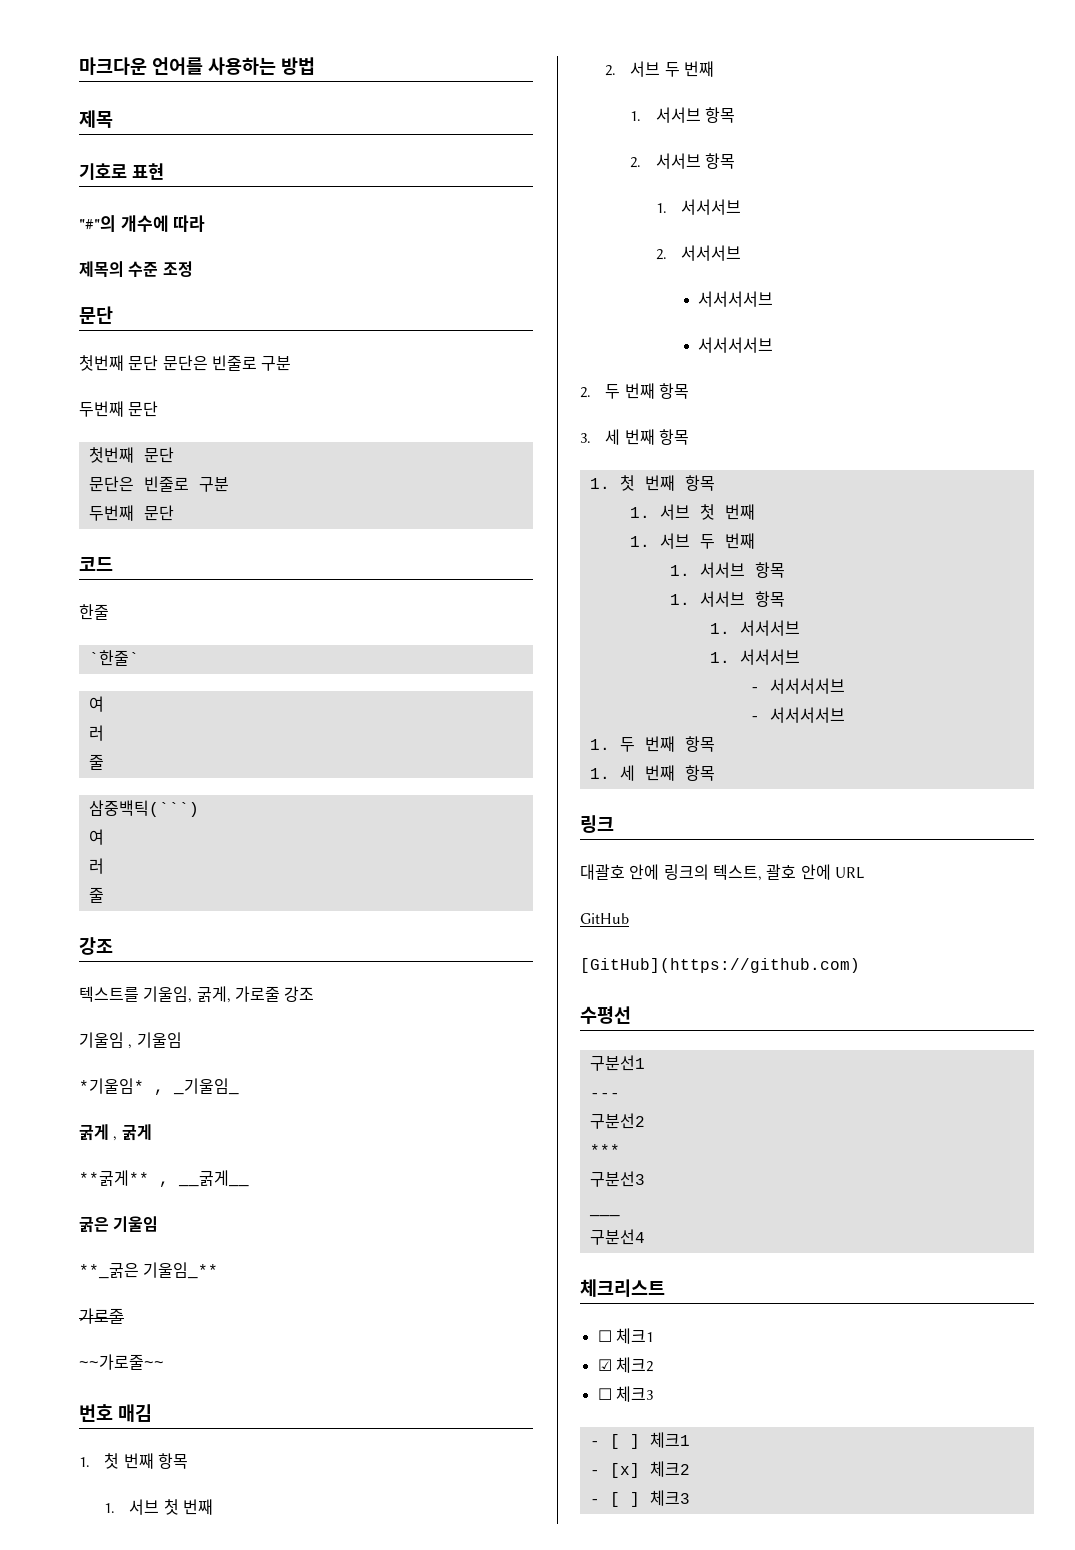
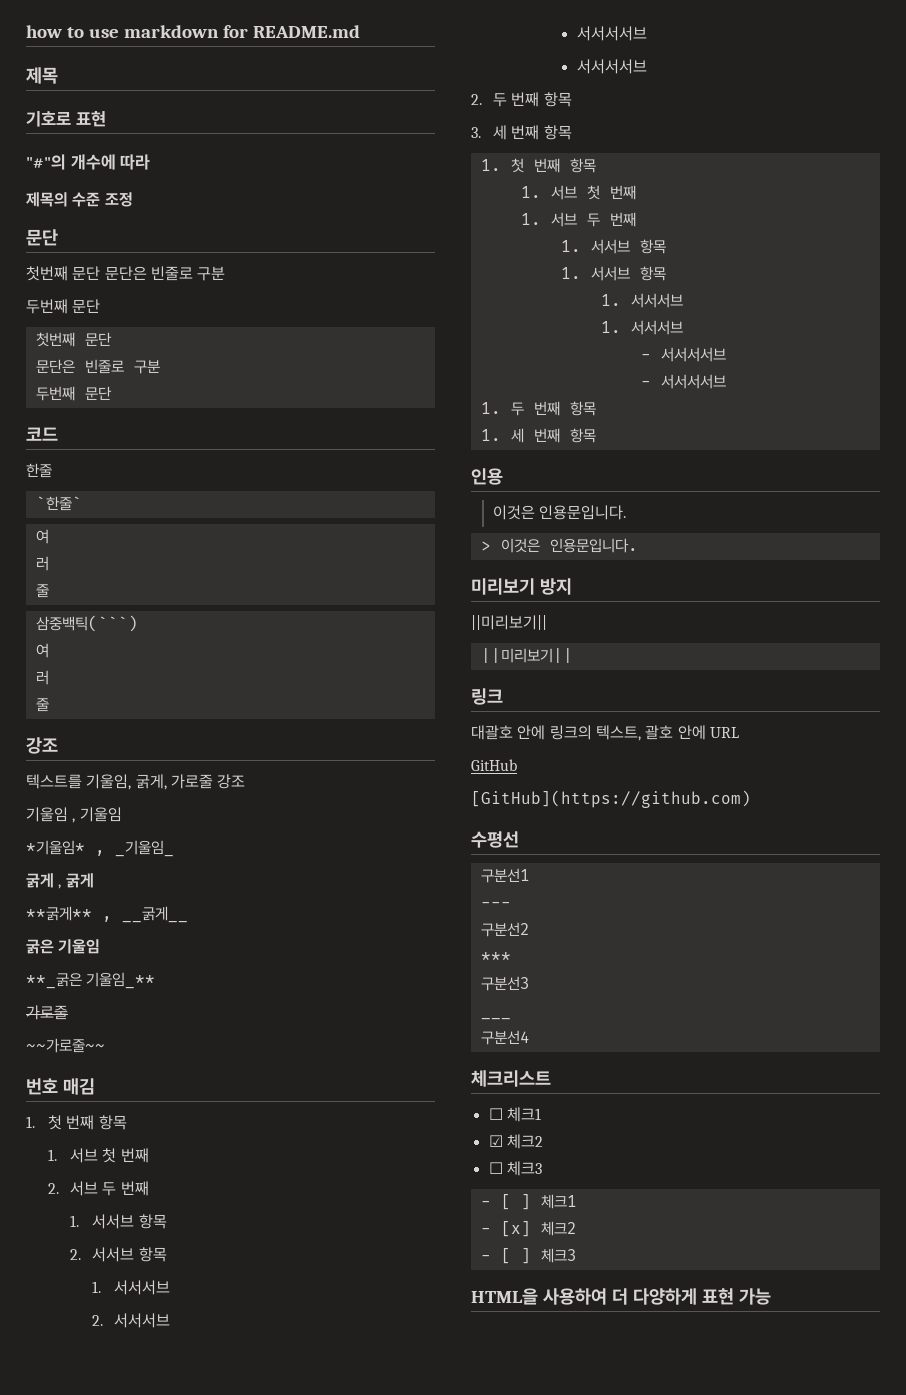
[79,57,315,75] 마크다운 언어를 사용하는 방법 -> [26,25,360,38] how to use markdown for README.md
(715, 773) none -> [471,468,503,485] [493,505,627,520] [480,538,638,553] [471,578,572,595] [471,615,547,630] [480,648,573,663] // 인용 // 이것은 인용문입니다. // > 이것은 인용문입니다. // 미리보기 방지 // ||미리보기|| // ||미리보기||
(690, 1498) none -> [471,1288,771,1305] // HTML을 사용하여 더 다양하게 표현 가능

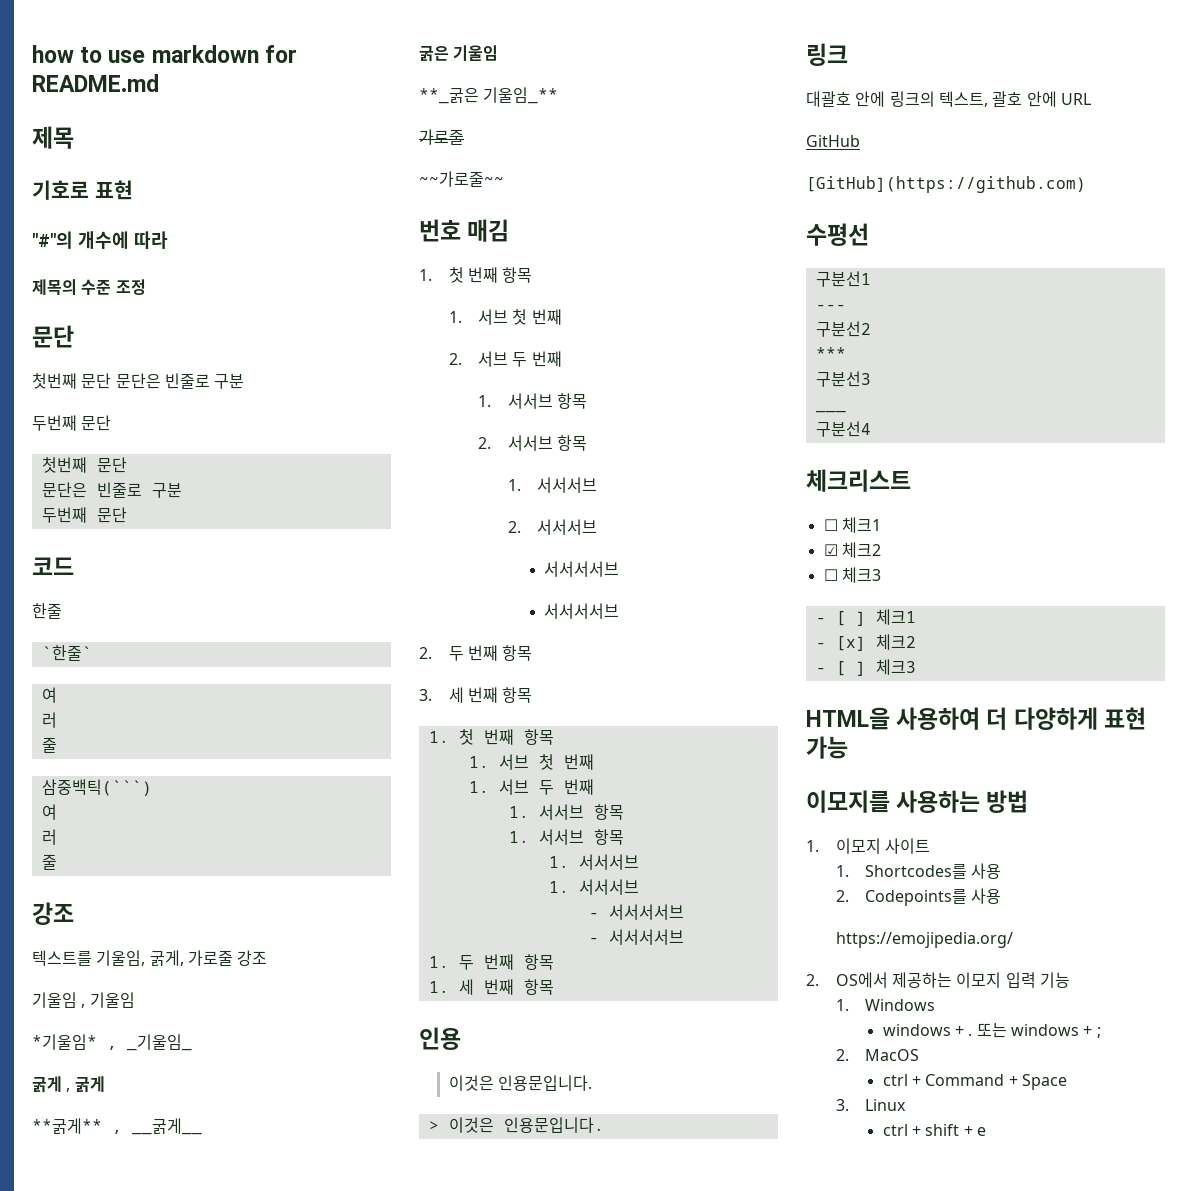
[471,578,572,595] [471,615,547,630] [480,648,573,663] // 미리보기 방지 // ||미리보기|| // ||미리보기|| -> (604, 1125) none
(771, 1296) none -> [806,790,1029,813] [806,838,930,854] [835,863,1002,879] [835,888,1002,906] [835,932,1013,948] [806,972,1070,988] [835,999,936,1011] [882,1022,1101,1038] [835,1049,920,1061] [882,1074,1067,1090] [835,1099,907,1111] [882,1124,986,1136] // 이모지를 사용하는 방법 // 1. 이모지 사이트 // 1. Shortcodes를 사용 // 2. Codepoints를 사용 // https://emojipedia.org/ // 2. OS에서 제공하는 이모지 입력 기능 // 1. Windows // windows + . 또는 windows + ; // 2. MacOS // ctrl + Command + Space // 3. Linux // ctrl + shift + e

